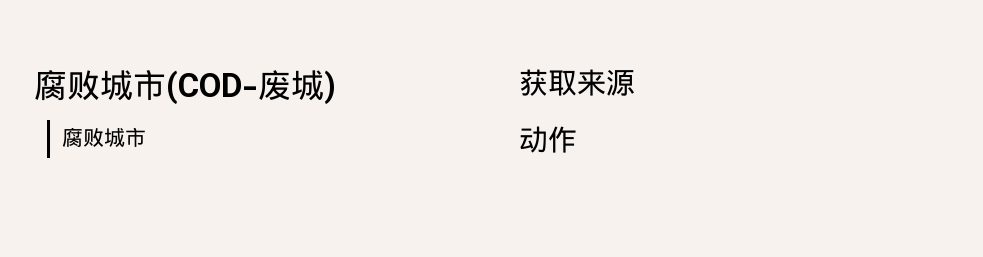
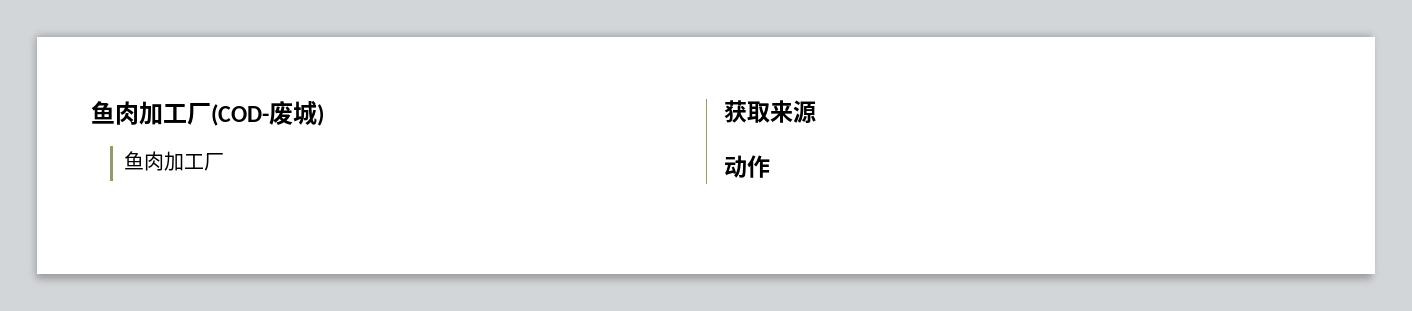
[34,70,166,101] 腐败城市 -> [91,101,211,125] 鱼肉加工厂
[61,127,146,148] 腐败城市 -> [123,151,224,171] 鱼肉加工厂

